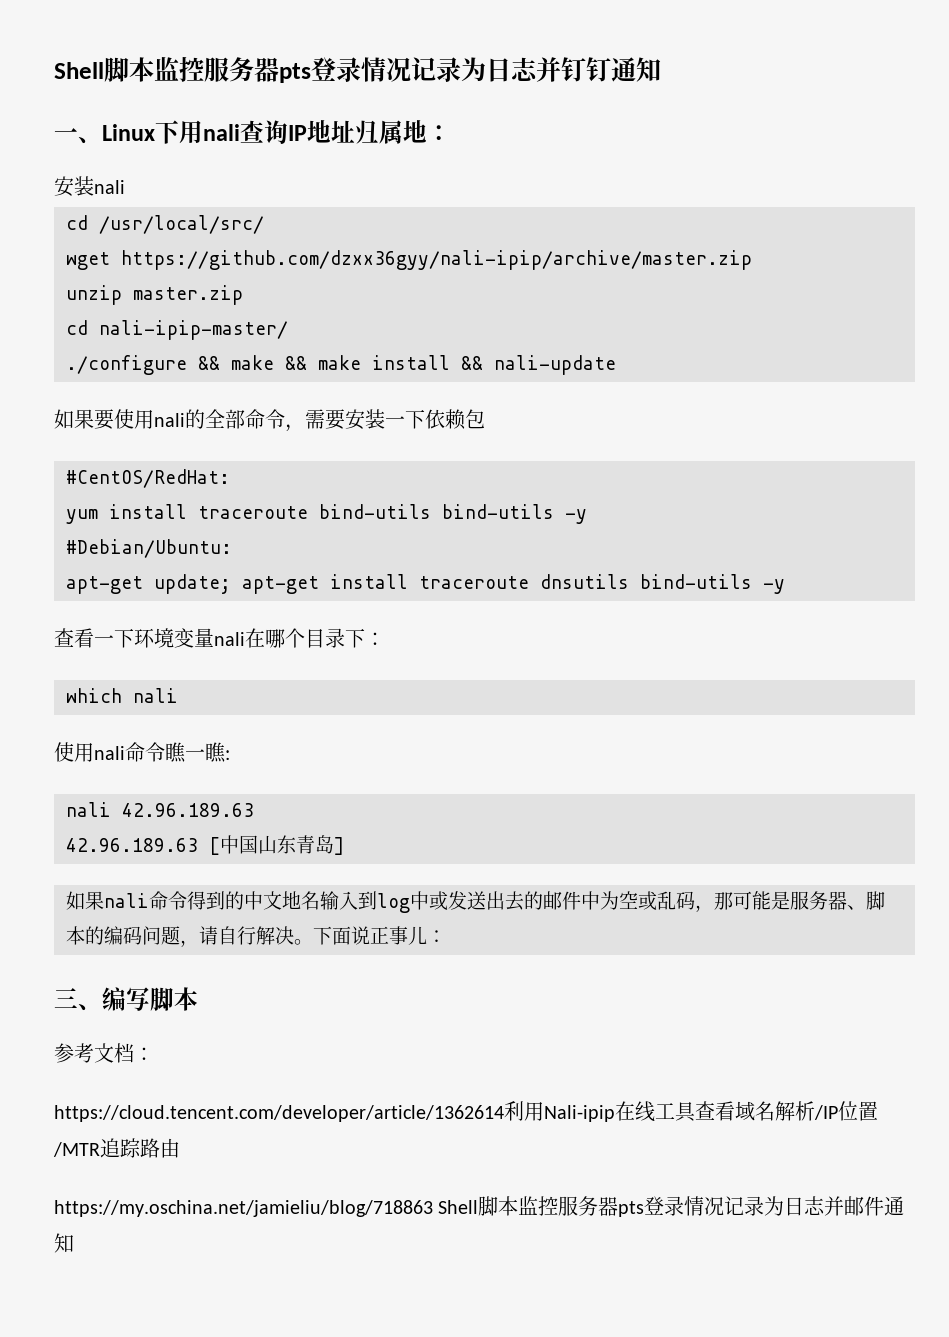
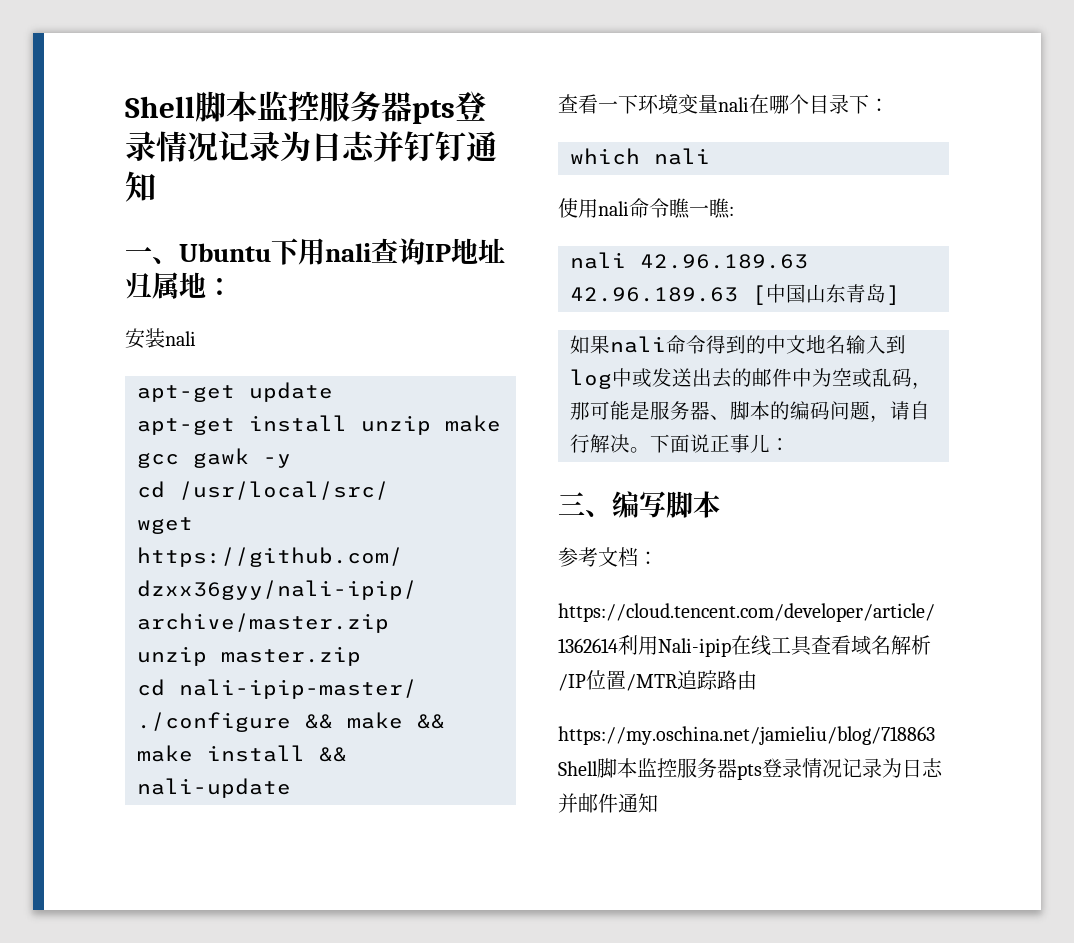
[102,124,155,141] Linux -> [179,243,271,262] Ubuntu
(125, 187) none -> [137,382,333,402] [137,415,501,435] [137,448,291,468] // apt-get update // apt-get install unzip make gcc gawk -y
[54,409,485,432] [66,469,230,488] [66,504,587,524] [66,539,232,558] [66,574,785,594] // 如果要使用nali的全部命令，需要安装一下依赖包 // #CentOS/RedHat: // yum install traceroute bind-utils bind-utils -y // #Debian/Ubuntu: // apt-get update; apt-get install traceroute dnsutils bind-utils -y -> (291, 788) none

